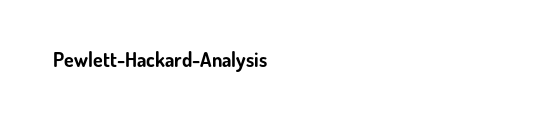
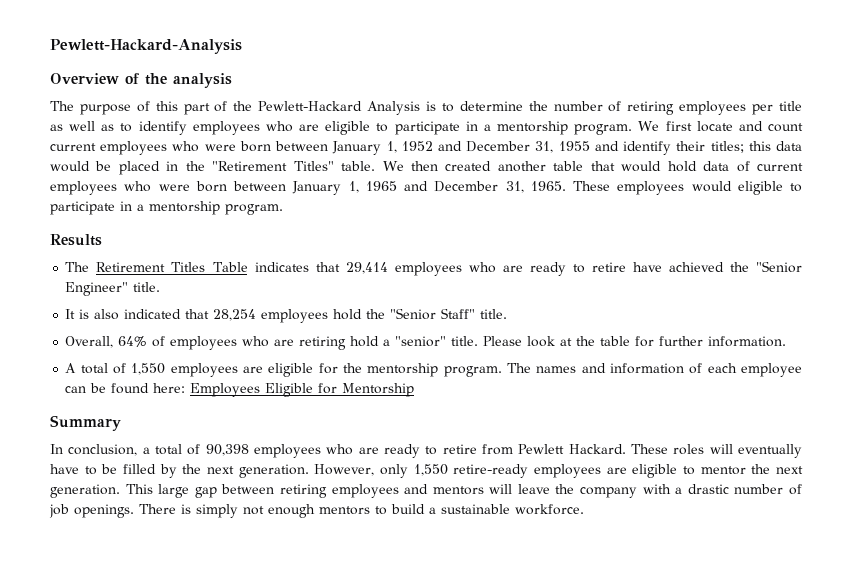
(267, 61) none -> [50,73,232,88] [50,101,803,115] [50,121,803,135] [50,141,802,155] [50,161,804,175] [50,181,802,195] [50,201,283,215] [50,234,102,246] [65,261,803,276] [65,282,161,296] [65,308,508,323] [65,336,787,350] [65,363,803,377] [65,383,415,397] [50,415,121,431] [50,444,803,458] [50,464,803,478] [50,484,803,498] [49,504,584,518] // Overview of the analysis // The purpose of this part of the Pewlett-Hackard Analysis is to determine the number of retiring employees per title as well as to identify employees who are eligible to participate in a mentorship program. We first locate and count current employees who were born between January 1, 1952 and December 31, 1955 and identify their titles; this data would be placed in the "Retirement Titles" table. We then created another table that would hold data of current employees who were born between January 1, 1965 and December 31, 1965. These employees would eligible to participate in a mentorship program. // Results // The Retirement Titles Table indicates that 29,414 employees who are ready to retire have achieved the "Senior Engineer" title. // It is also indicated that 28,254 employees hold the "Senior Staff" title. // Overall, 64% of employees who are retiring hold a "senior" title. Please look at the table for further information. // A total of 1,550 employees are eligible for the mentorship program. The names and information of each employee can be found here: Employees Eligible for Mentorship // Summary // In conclusion, a total of 90,398 employees who are ready to retire from Pewlett Hackard. These roles will eventually have to be filled by the next generation. However, only 1,550 retire-ready employees are eligible to mentor the next generation. This large gap between retiring employees and mentors will leave the company with a drastic number of job openings. There is simply not enough mentors to build a sustainable workforce.

